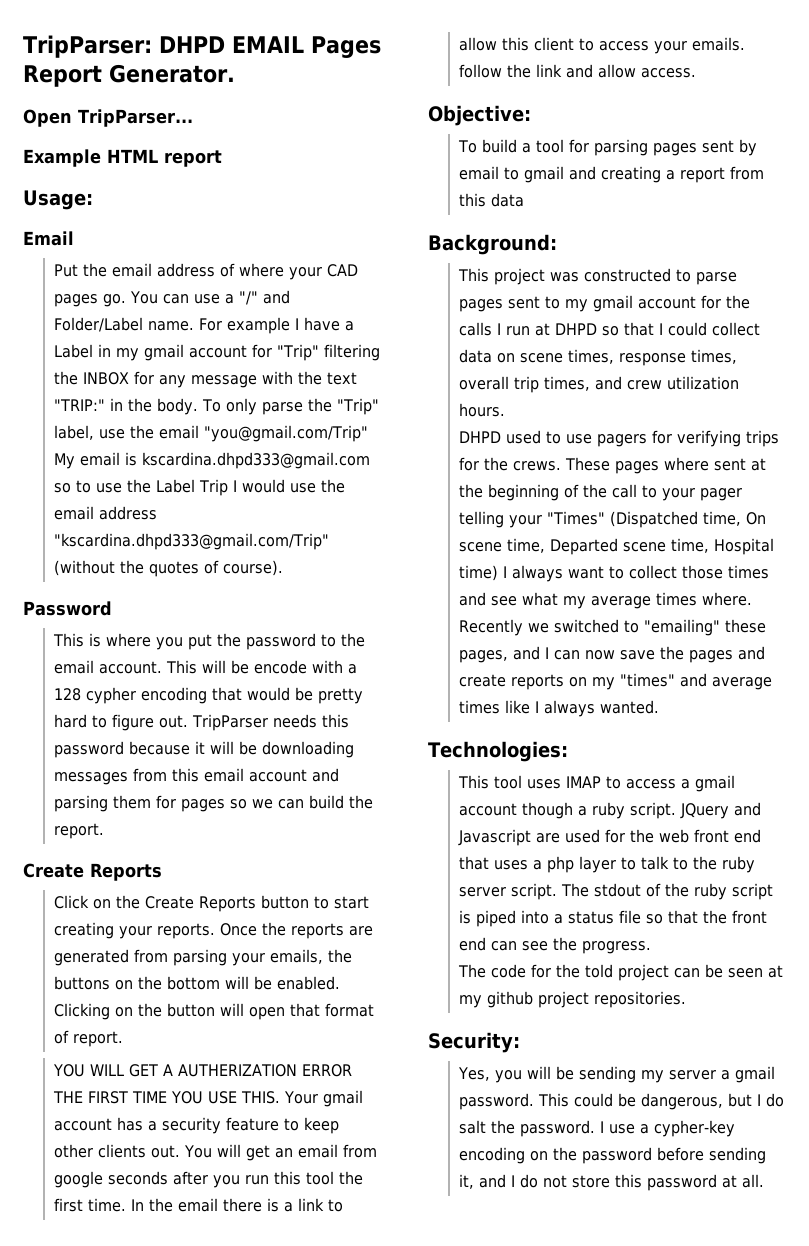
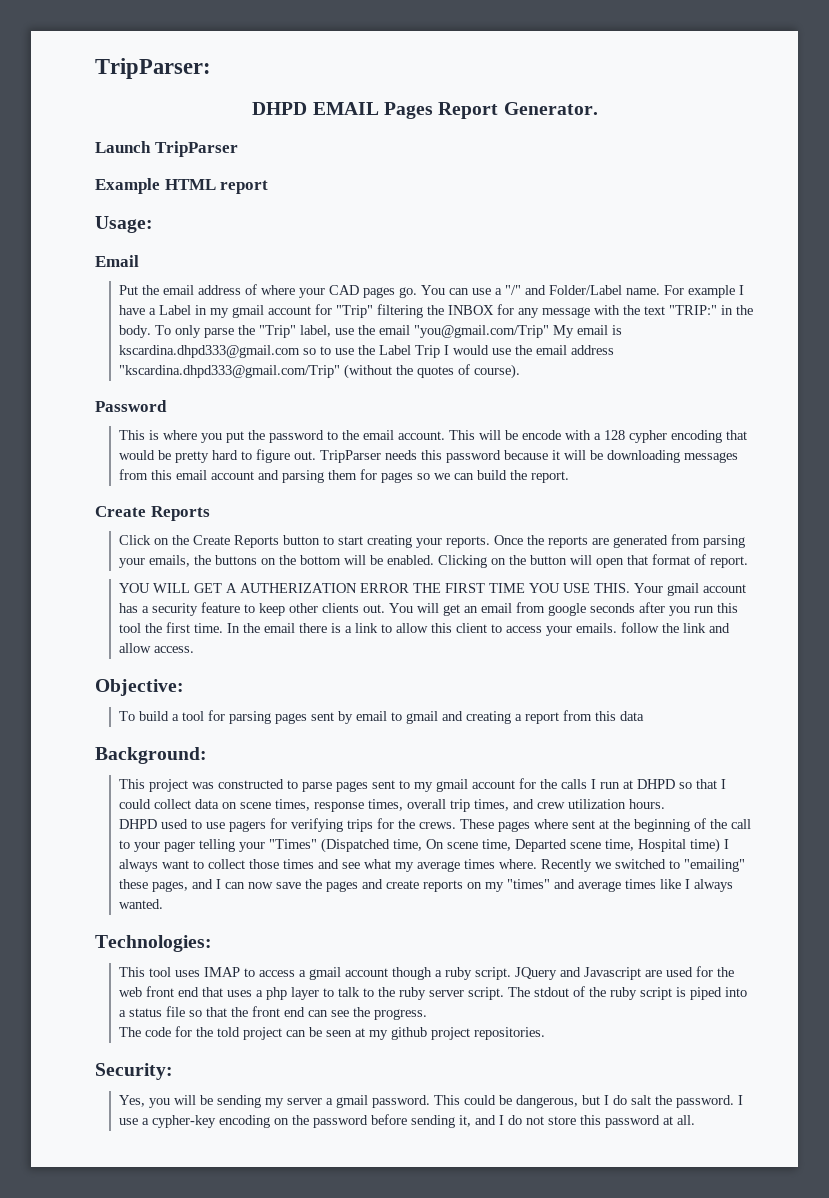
(152, 46) none -> (211, 68) //
[23,109,193,127] Open TripParser... -> [95,141,238,157] Launch TripParser

